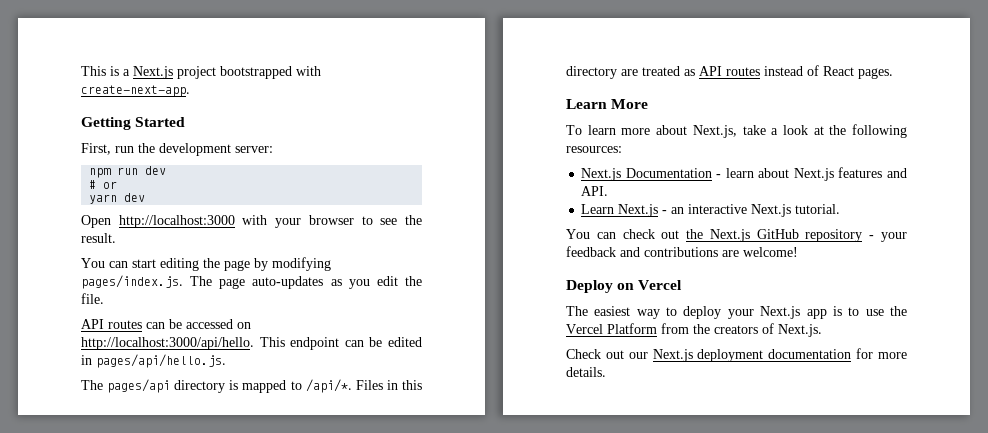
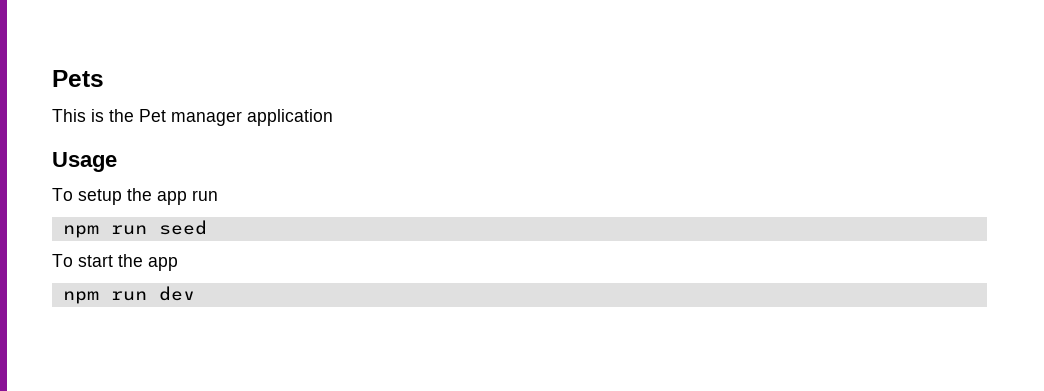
(81, 71) none -> [52,70,104,87] Pets //
[123,66,321,79] [81,85,190,97] [81,117,186,130] [81,143,273,156] [89,166,167,178] [89,180,118,189] [89,193,146,204] [81,215,423,228] [81,233,116,243] [81,257,331,271] [81,275,423,289] [81,293,104,304] [81,319,251,329] [81,337,423,350] [81,354,226,368] [81,379,422,393] [566,65,893,79] [566,99,649,109] [566,124,907,138] [566,146,622,153] [581,167,907,181] [581,186,609,196] [581,204,841,217] [566,229,907,242] [566,246,798,257] [566,280,683,293] [566,306,907,319] [566,323,822,337] [566,348,907,362] [566,367,606,377] a Next.js project bootstrapped with create-next-app. // Getting Started // First, run the development server: // npm run dev // # or // yarn dev // Open http://localhost:3000 with your browser to see the result. // You can start editing the page by modifying pages/index.js. The page auto-updates as you edit the file. // API routes can be accessed on http://localhost:3000/api/hello. This endpoint can be edited in pages/api/hello.js. // The pages/api directory is mapped to /api/*. Files in this directory are treated as API routes instead of React pages. // Learn More // To learn more about Next.js, take a look at the following resources: // Next.js Documentation - learn about Next.js features and API. // Learn Next.js - an interactive Next.js tutorial. // You can check out the Next.js GitHub repository - your feedback and contributions are welcome! // Deploy on Vercel // The easiest way to deploy your Next.js app is to use the Vercel Platform from the creators of Next.js. // Check out our Next.js deployment documentation for more details. -> [109,109,333,126] [52,152,117,172] [52,188,218,205] [62,220,207,238] [52,254,178,271] [62,286,195,304] the Pet manager application // Usage // To setup the app run // npm run seed // To start the app // npm run dev

